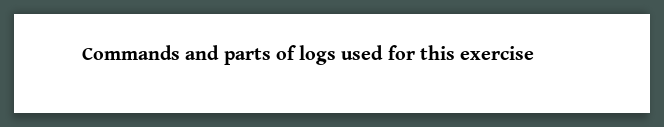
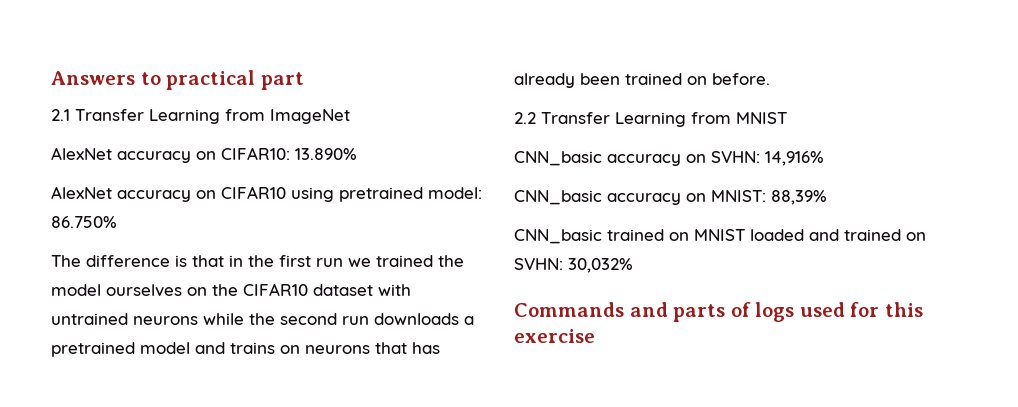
(82, 52) none -> [51,70,304,90] [51,109,350,124] [51,147,357,163] [51,186,482,202] [51,216,117,228] [51,255,464,267] [51,283,411,297] [51,313,474,325] [51,342,440,357] [514,73,770,88] [514,112,787,127] [514,151,824,166] [514,190,827,205] [514,229,926,244] [514,258,633,273] Answers to practical part // 2.1 Transfer Learning from ImageNet // AlexNet accuracy on CIFAR10: 13.890% // AlexNet accuracy on CIFAR10 using pretrained model: 86.750% // The difference is that in the first run we trained the model ourselves on the CIFAR10 dataset with untrained neurons while the second run downloads a pretrained model and trains on neurons that has already been trained on before. // 2.2 Transfer Learning from MNIST // CNN_basic accuracy on SVHN: 14,916% // CNN_basic accuracy on MNIST: 88,39% // CNN_basic trained on MNIST loaded and trained on SVHN: 30,032% //

